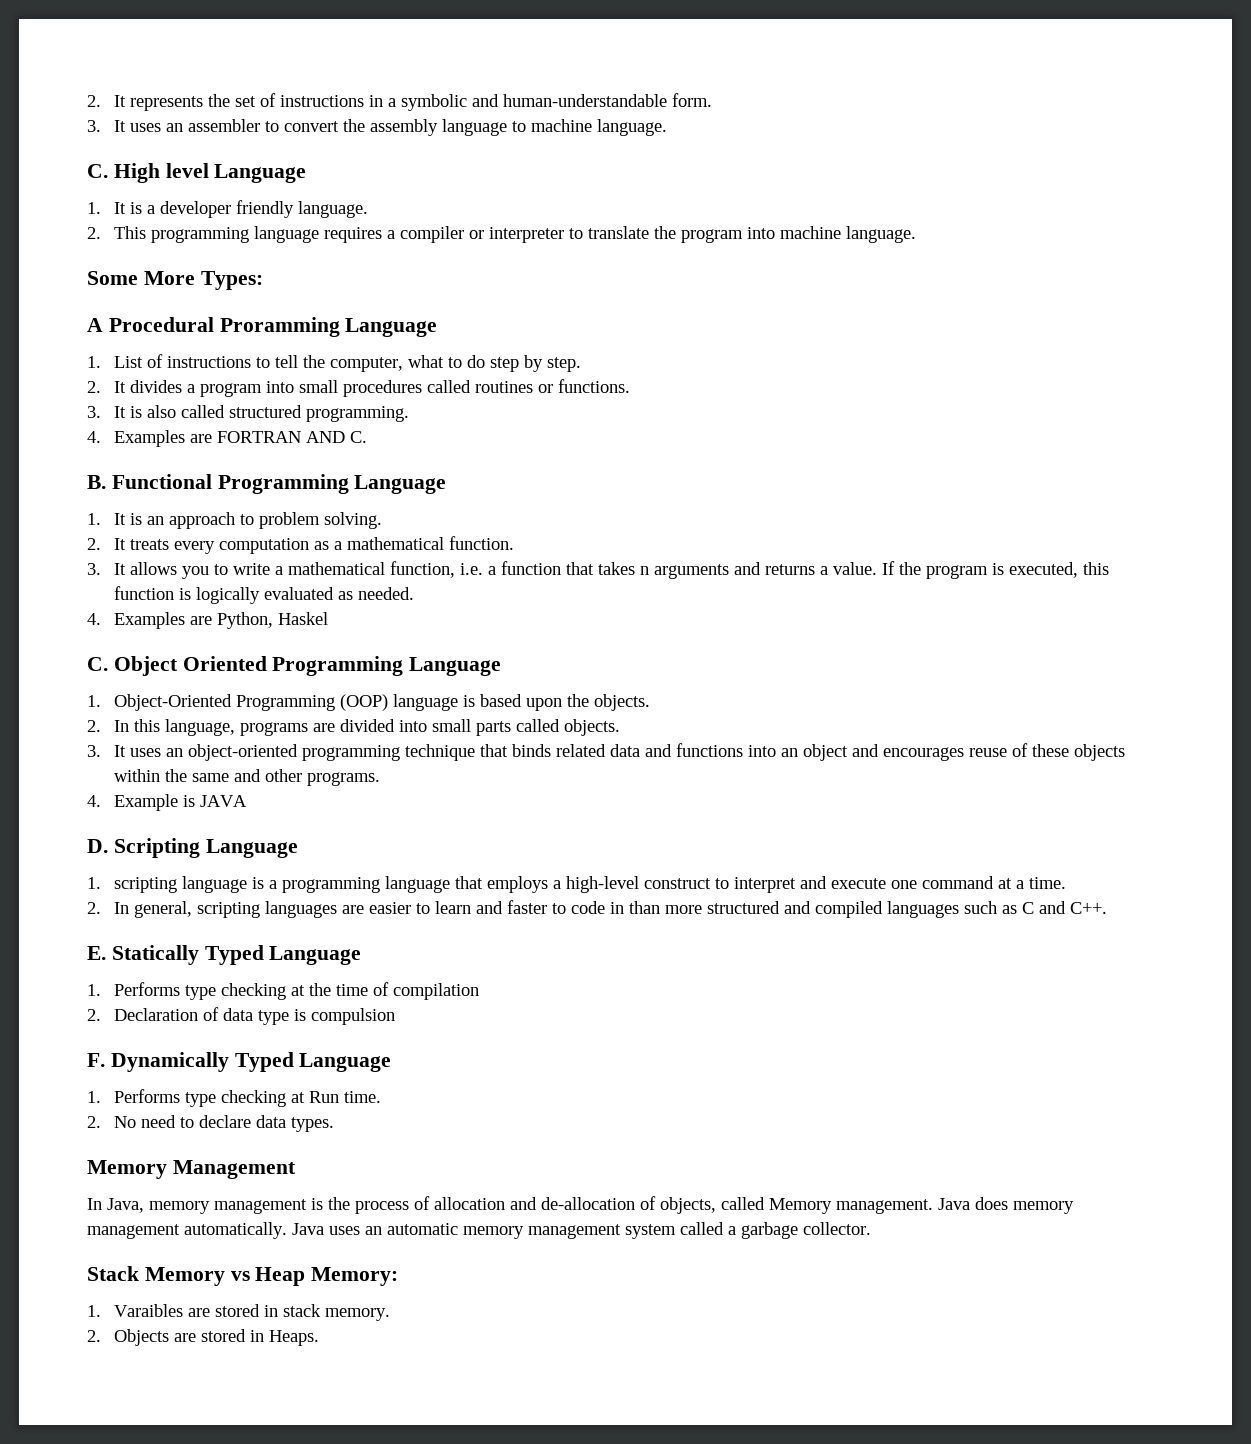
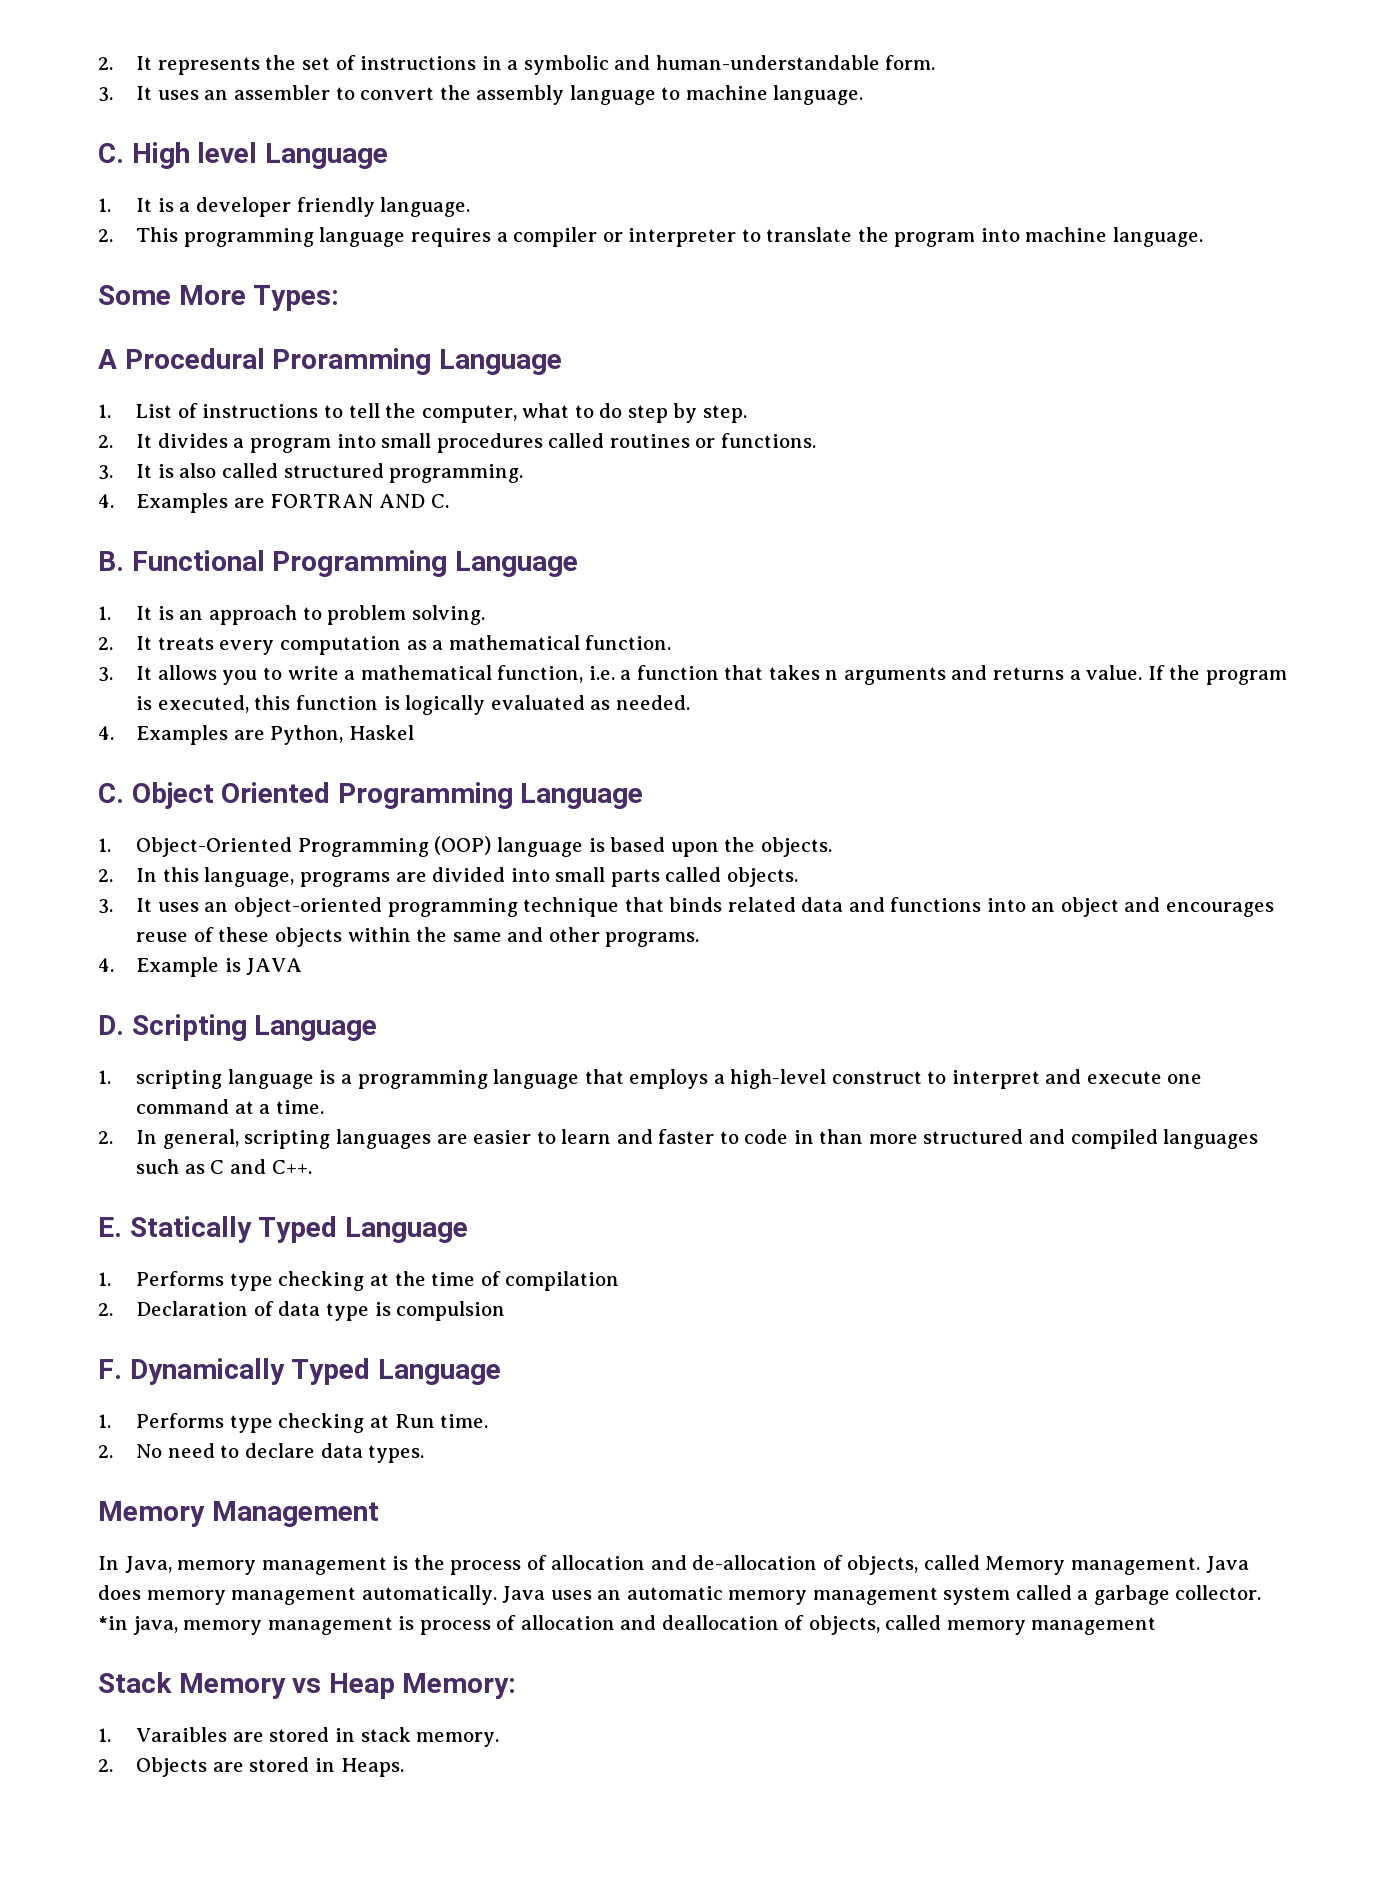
(871, 1228) none -> [98,1615,1157,1635] *in java, memory management is process of allocation and deallocation of objects, called memory management

